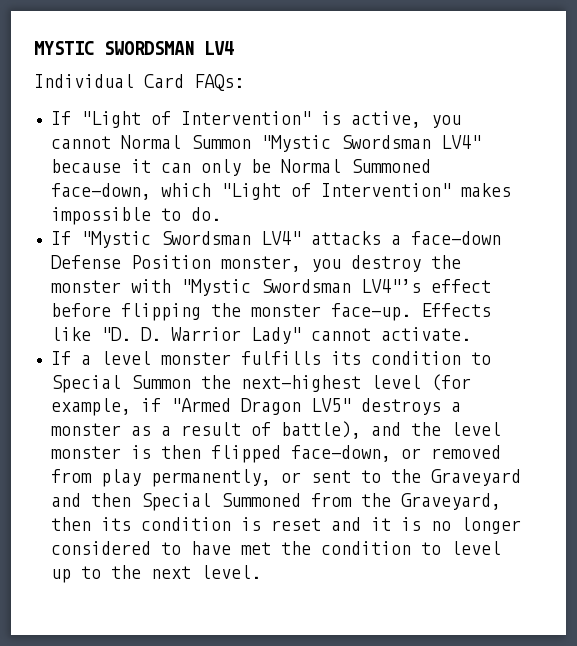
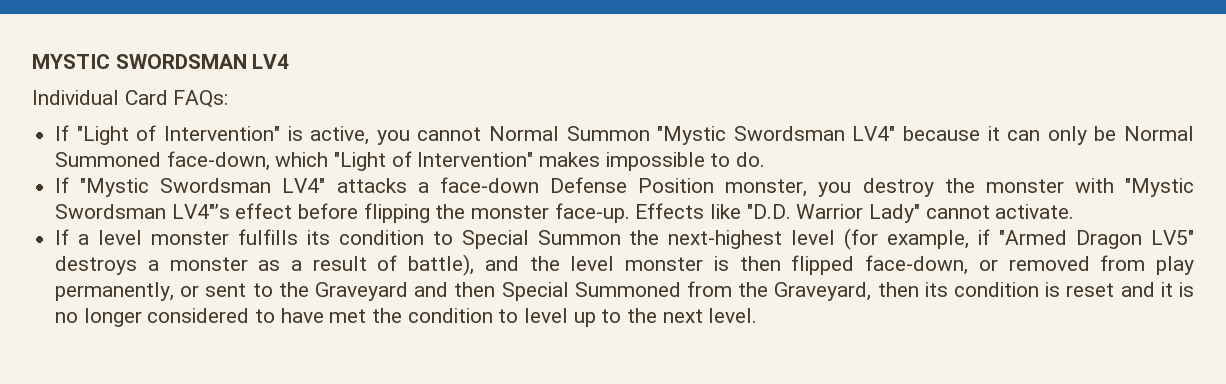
[100,327,161,341] "D. D. -> [746,204,791,219] "D.D.

